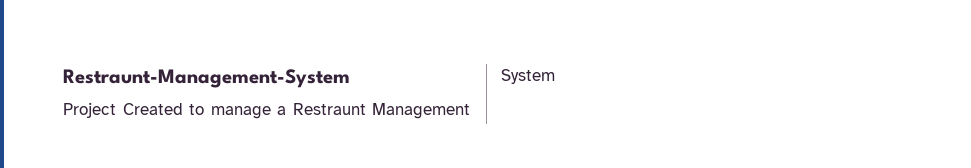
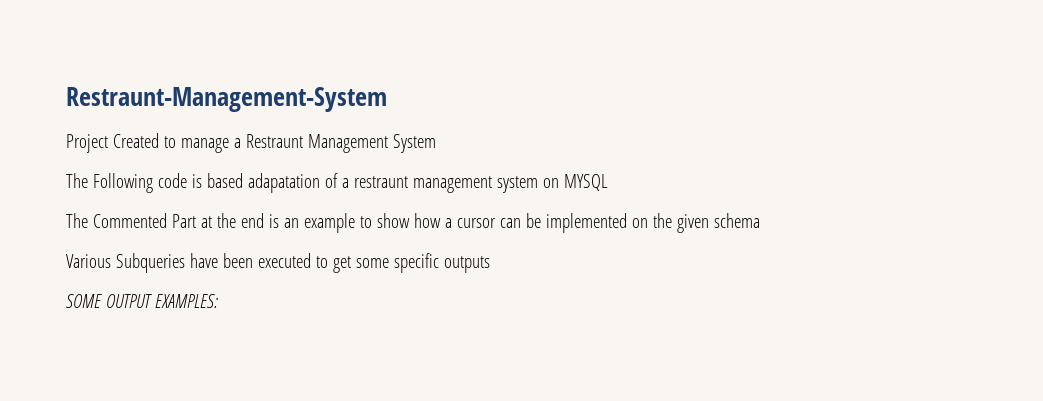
(555, 76) none -> [66,173,608,193] [66,213,760,233] [66,253,490,273] [66,294,218,308] // The Following code is based adapatation of a restraunt management system on MYSQL // The Commented Part at the end is an example to show how a cursor can be implemented on the given schema // Various Subqueries have been executed to get some specific outputs // SOME OUTPUT EXAMPLES:

